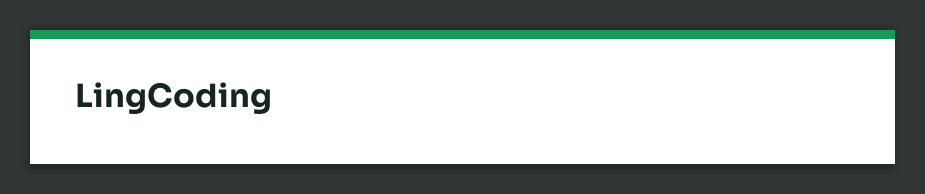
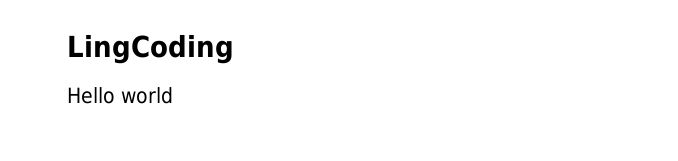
(272, 98) none -> [67,87,173,104] // Hello world

